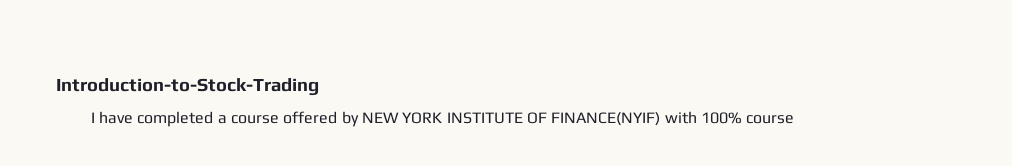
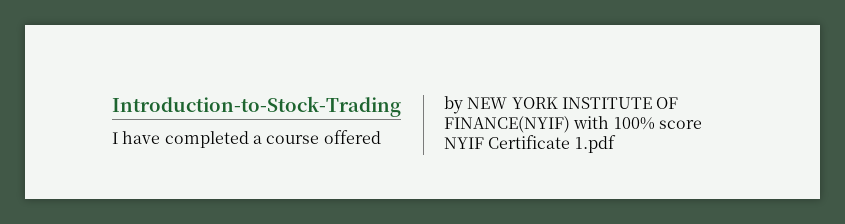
[746,115,795,124] course -> [658,120,702,129] [444,135,616,153] score NYIF Certificate 1.pdf

